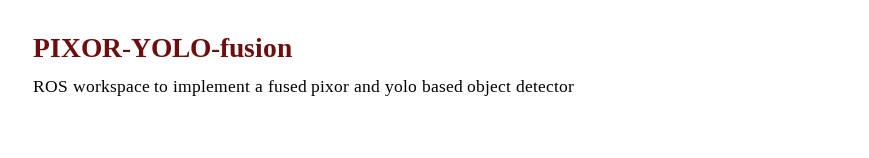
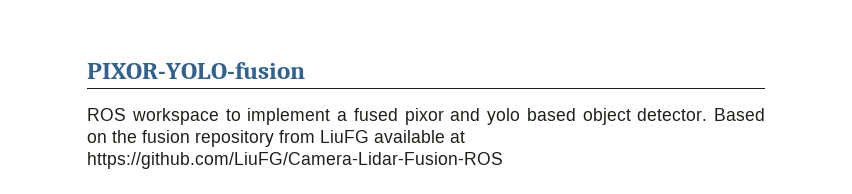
[515,80,574,92] detector -> [637,108,765,121] [87,130,465,147] [87,152,503,169] detector. Based on the fusion repository from LiuFG available at https://github.com/LiuFG/Camera-Lidar-Fusion-ROS

